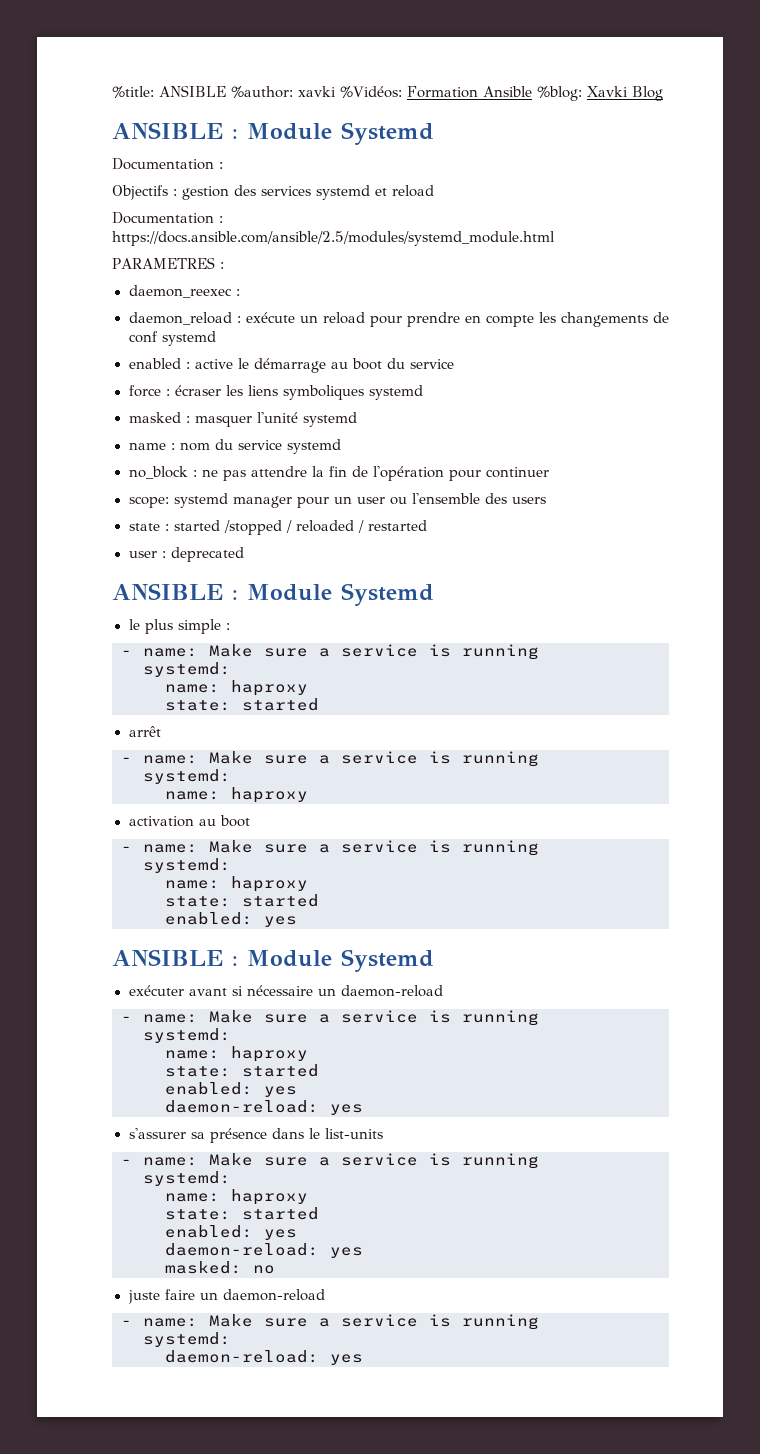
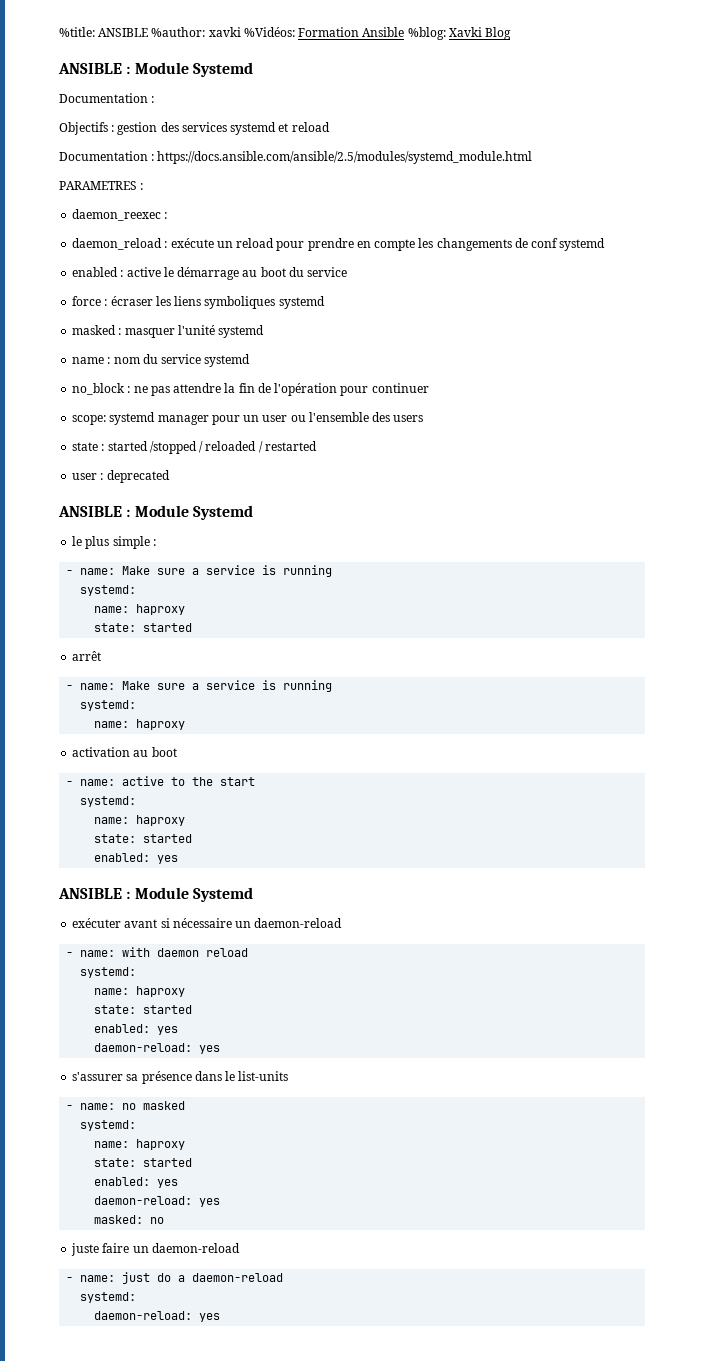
[209,840,539,856] Make sure a service is running -> [122,776,256,786] active to the start
[209,1010,539,1026] Make sure a service is running -> [122,947,249,957] with daemon reload
[209,1153,539,1169] Make sure a service is running -> [122,1101,186,1110] no masked
[209,1314,539,1330] Make sure a service is running -> [122,1272,284,1284] just do a daemon-reload

